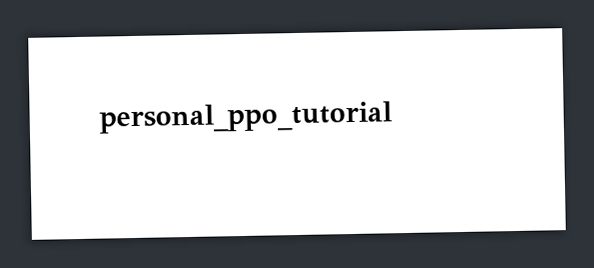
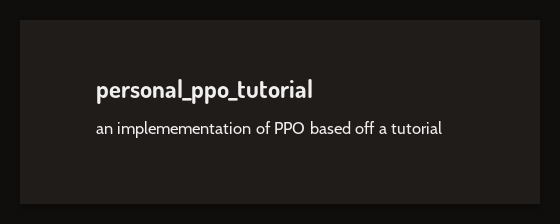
(392, 117) none -> [96,121,443,138] // an implemementation of PPO based off a tutorial

